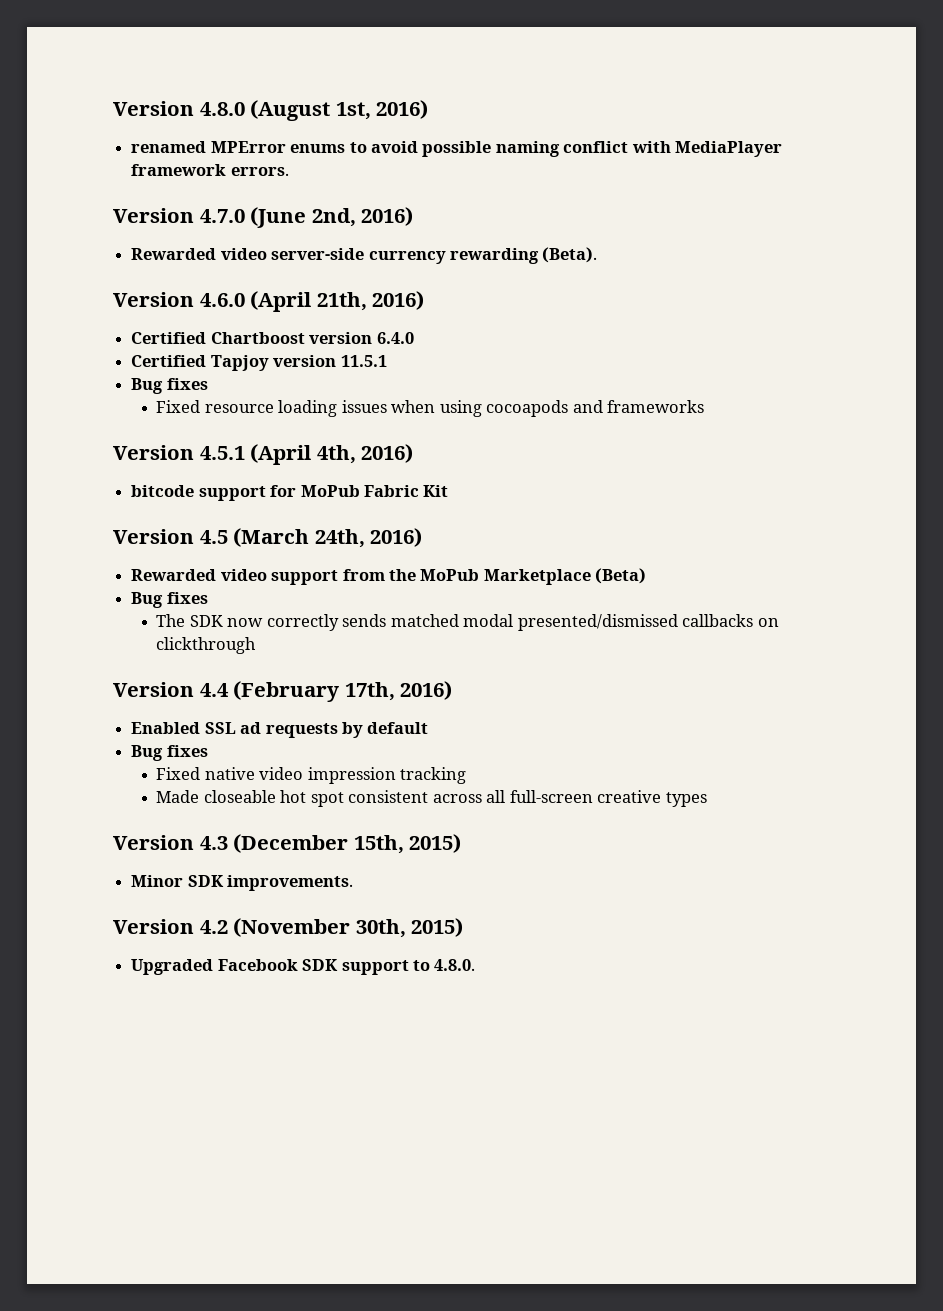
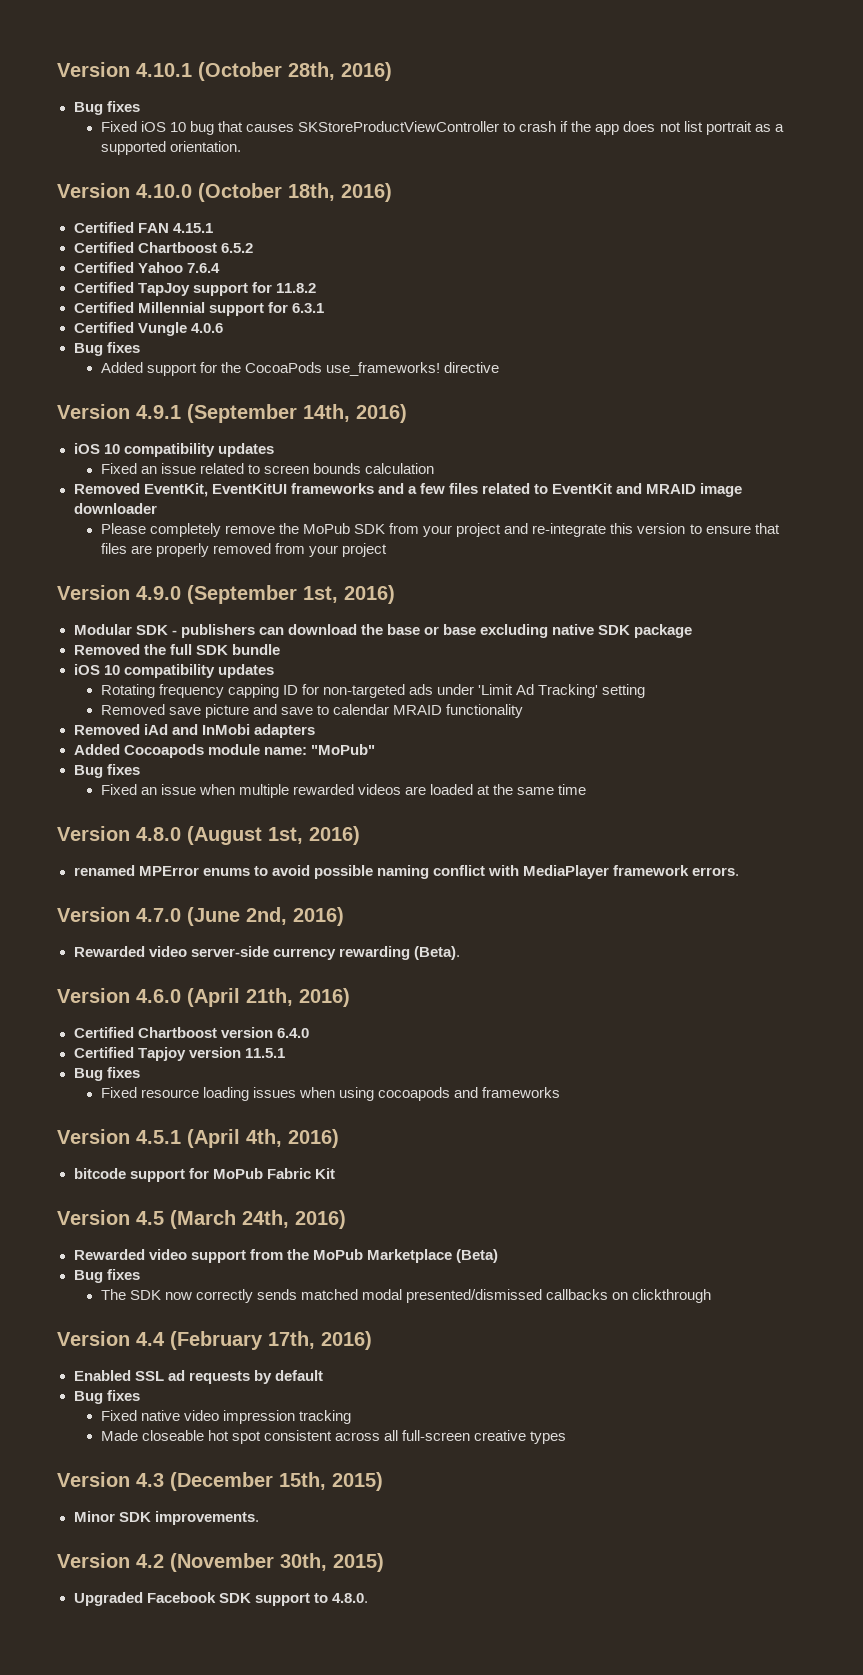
[113,101,194,116] Version -> [57,62,392,81] [73,101,140,115] [100,121,784,135] [100,141,241,155] [57,183,392,202] [73,222,213,233] [73,242,253,253] [73,262,220,273] [73,282,316,296] [73,302,324,316] [73,322,223,336] [73,342,140,356] [100,362,500,376] [57,404,407,423] [73,443,274,457] [100,463,435,474] [73,483,743,497] [73,503,157,514] [100,523,780,537] [100,543,388,557] [57,585,395,604] [73,624,693,638] [73,644,280,655] [73,664,274,678] [100,684,646,698] [100,704,524,718] [73,724,315,738] [73,744,375,758] [73,764,140,778] [100,784,587,798] [57,826,130,841] Version 4.10.1 (October 28th, 2016) // Bug fixes // Fixed iOS 10 bug that causes SKStoreProductViewController to crash if the app does not list portrait as a supported orientation. // Version 4.10.0 (October 18th, 2016) // Certified FAN 4.15.1 // Certified Chartboost 6.5.2 // Certified Yahoo 7.6.4 // Certified TapJoy support for 11.8.2 // Certified Millennial support for 6.3.1 // Certified Vungle 4.0.6 // Bug fixes // Added support for the CocoaPods use_frameworks! directive // Version 4.9.1 (September 14th, 2016) // iOS 10 compatibility updates // Fixed an issue related to screen bounds calculation // Removed EventKit, EventKitUI frameworks and a few files related to EventKit and MRAID image downloader // Please completely remove the MoPub SDK from your project and re-integrate this version to ensure that files are properly removed from your project // Version 4.9.0 (September 1st, 2016) // Modular SDK - publishers can download the base or base excluding native SDK package // Removed the full SDK bundle // iOS 10 compatibility updates // Rotating frequency capping ID for non-targeted ads under 'Limit Ad Tracking' setting // Removed save picture and save to calendar MRAID functionality // Removed iAd and InMobi adapters // Added Cocoapods module name: "MoPub" // Bug fixes // Fixed an issue when multiple rewarded videos are loaded at the same time // Version

